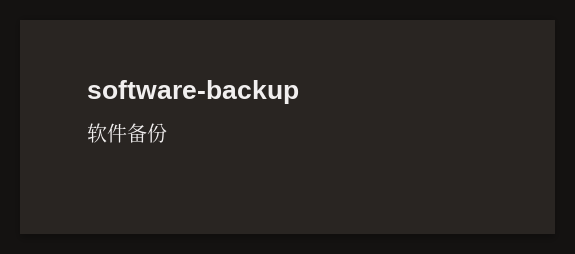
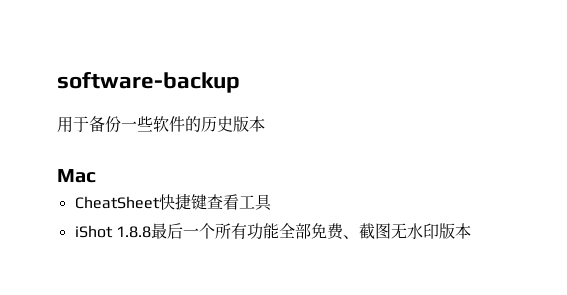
[87,123,167,143] 软件备份 -> [57,116,265,133] [57,169,96,183] [74,193,272,211] [74,223,471,240] 用于备份一些软件的历史版本 // Mac // CheatSheet快捷键查看工具 // iShot 1.8.8最后一个所有功能全部免费、截图无水印版本

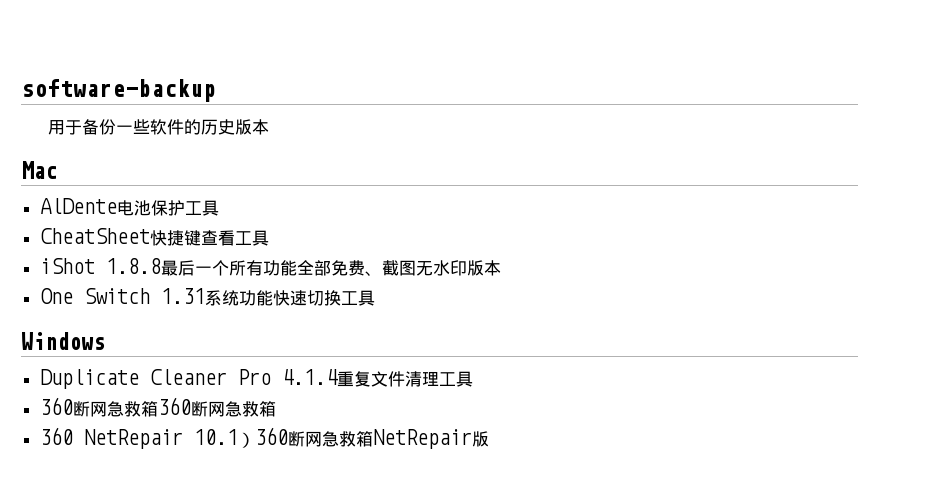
(96, 176) none -> [39,198,219,216] // AlDente电池保护工具
(471, 231) none -> [39,288,375,306] [21,332,105,350] [39,369,473,389] [39,397,276,417] [39,427,489,449] // One Switch 1.31系统功能快速切换工具 // Windows // Duplicate Cleaner Pro 4.1.4重复文件清理工具 // 360断网急救箱360断网急救箱 // 360 NetRepair 10.1）360断网急救箱NetRepair版

